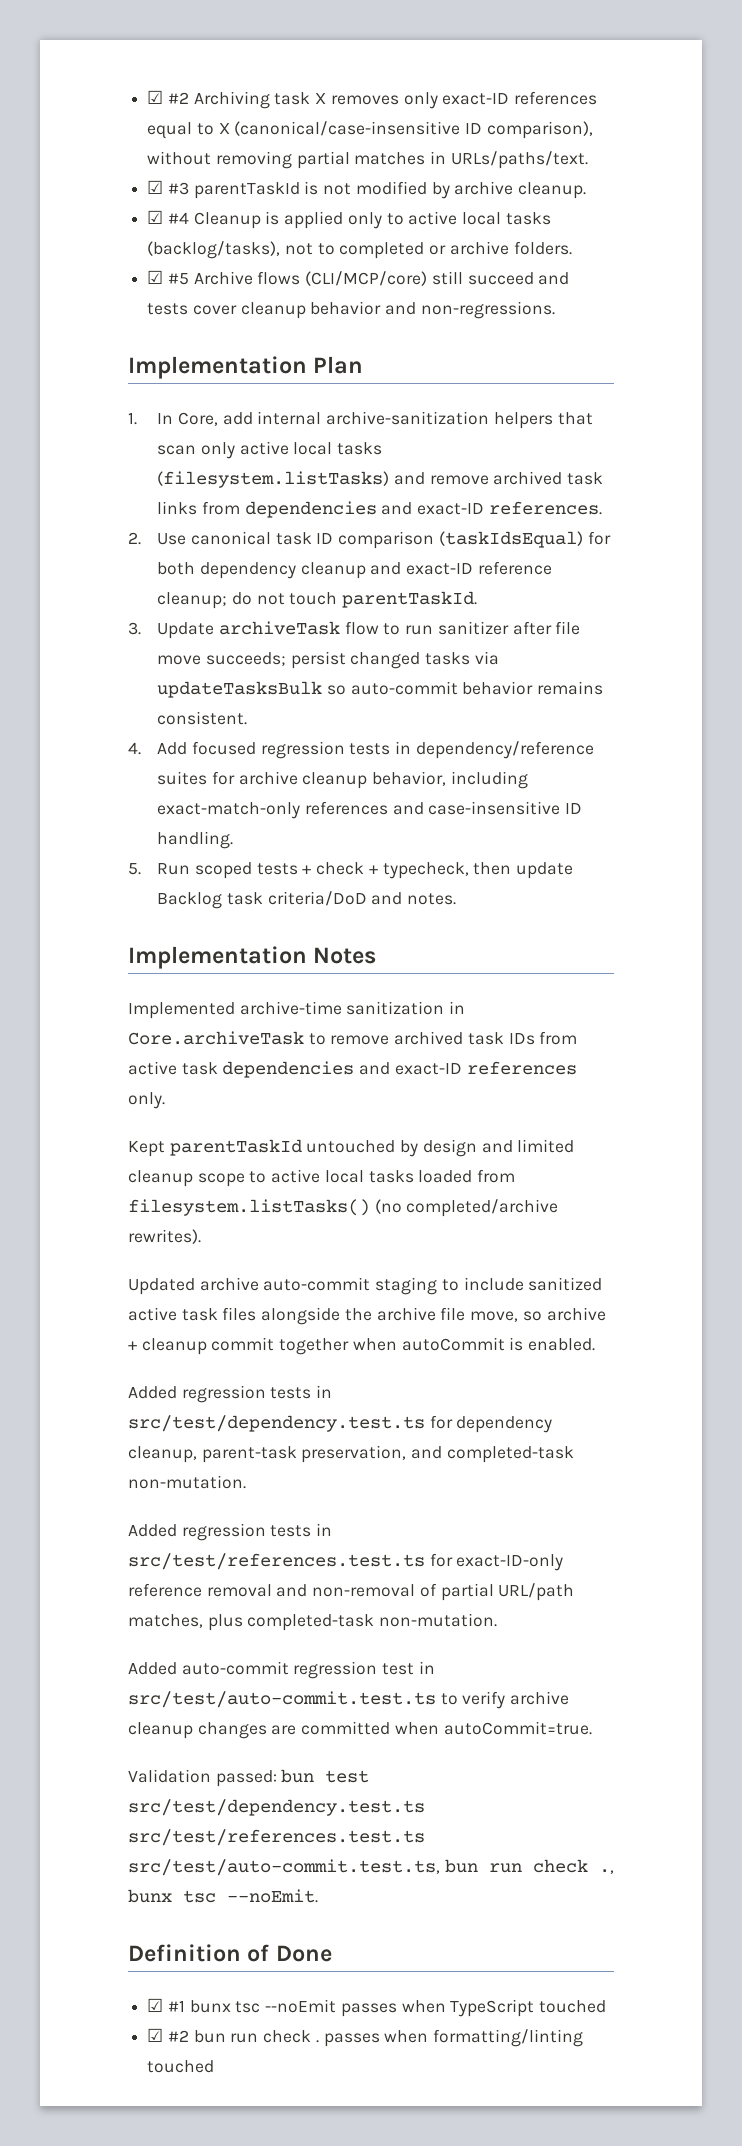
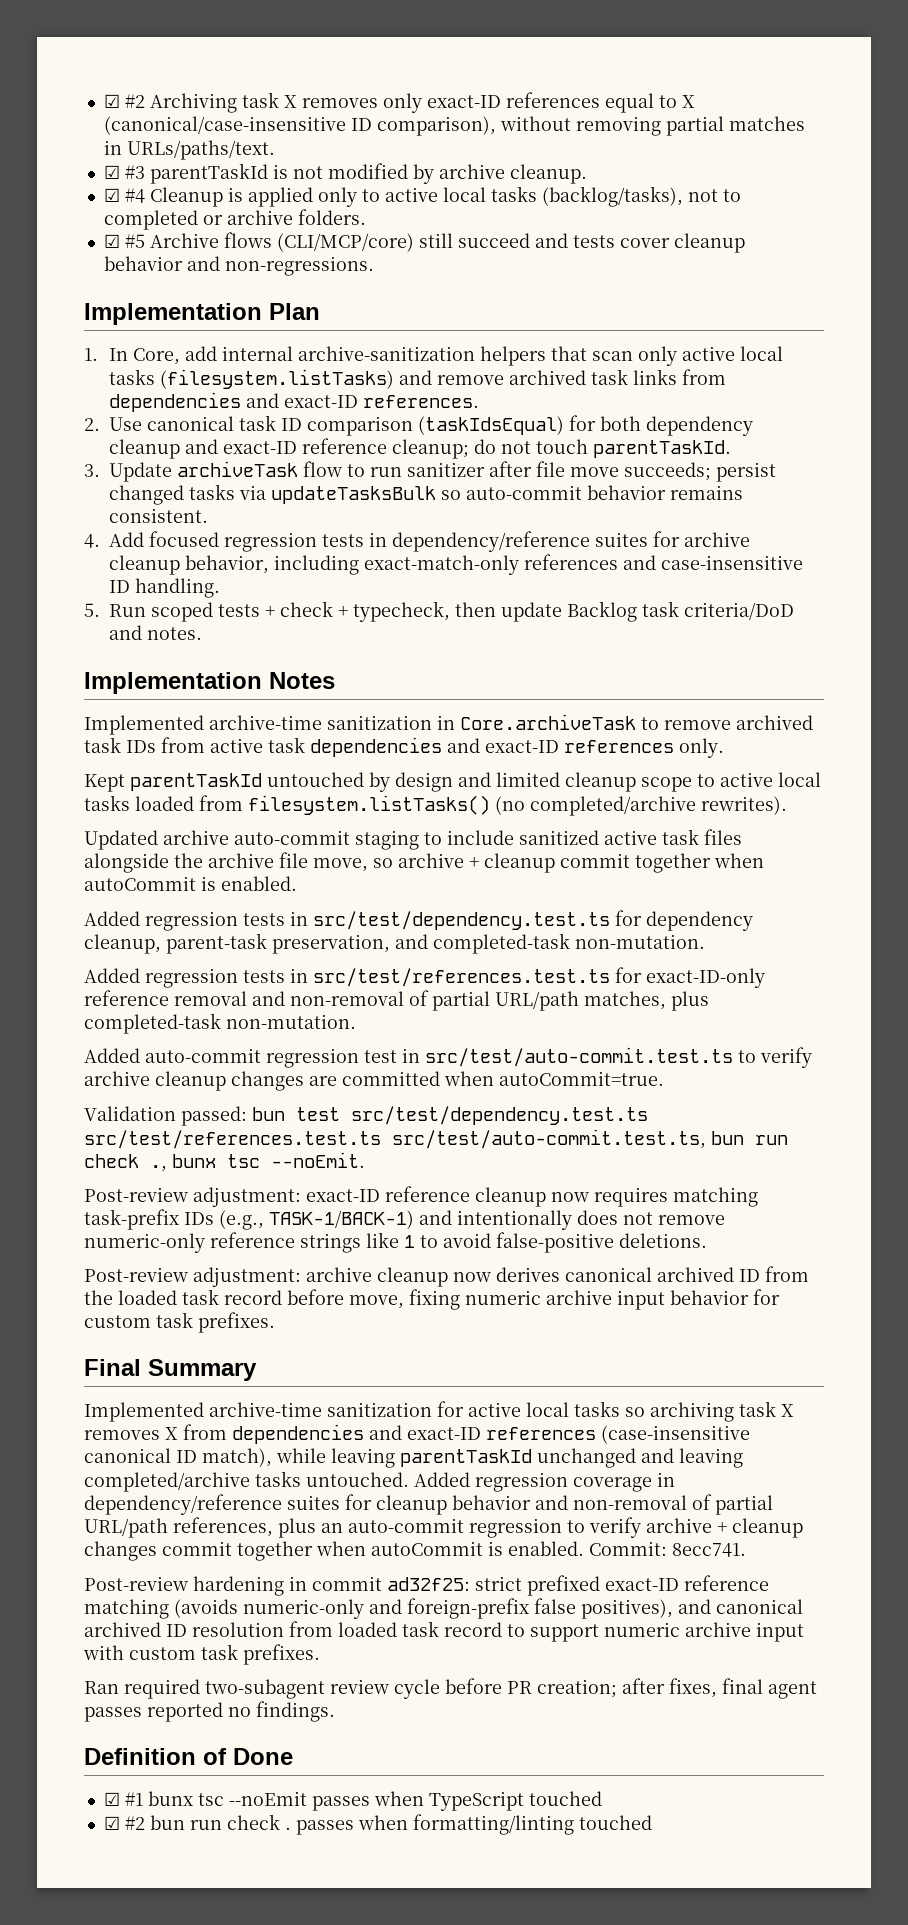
(318, 1896) none -> [84,1186,758,1207] [84,1209,725,1230] [84,1232,707,1253] [84,1266,809,1287] [84,1289,780,1310] [84,1312,275,1333] [84,1359,257,1381] [84,1401,794,1422] [84,1424,750,1444] [84,1448,743,1468] [84,1471,675,1492] [84,1494,773,1515] [84,1517,803,1538] [84,1541,746,1561] [84,1575,769,1596] [84,1598,803,1619] [84,1621,804,1642] [83,1644,320,1665] [84,1678,817,1699] [84,1701,335,1722] // Post-review adjustment: exact-ID reference cleanup now requires matching task-prefix IDs (e.g., TASK-1/BACK-1) and intentionally does not remove numeric-only reference strings like 1 to avoid false-positive deletions. // Post-review adjustment: archive cleanup now derives canonical archived ID from the loaded task record before move, fixing numeric archive input behavior for custom task prefixes. // Final Summary // Implemented archive-time sanitization for active local tasks so archiving task X removes X from dependencies and exact-ID references (case-insensitive canonical ID match), while leaving parentTaskId unchanged and leaving completed/archive tasks untouched. Added regression coverage in dependency/reference suites for cleanup behavior and non-removal of partial URL/path references, plus an auto-commit regression to verify archive + cleanup changes commit together when autoCommit is enabled. Commit: 8ecc741. // Post-review hardening in commit ad32f25: strict prefixed exact-ID reference matching (avoids numeric-only and foreign-prefix false positives), and canonical archived ID resolution from loaded task record to support numeric archive input with custom task prefixes. // Ran required two-subagent review cycle before PR creation; after fixes, final agent passes reported no findings.

